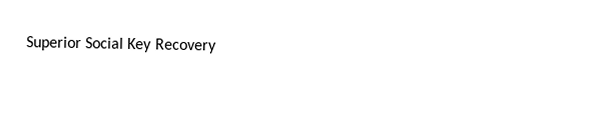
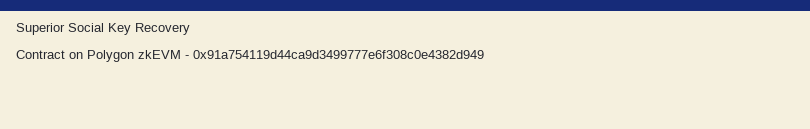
(217, 46) none -> [16,50,484,62] // Contract on Polygon zkEVM - 0x91a754119d44ca9d3499777e6f308c0e4382d949

